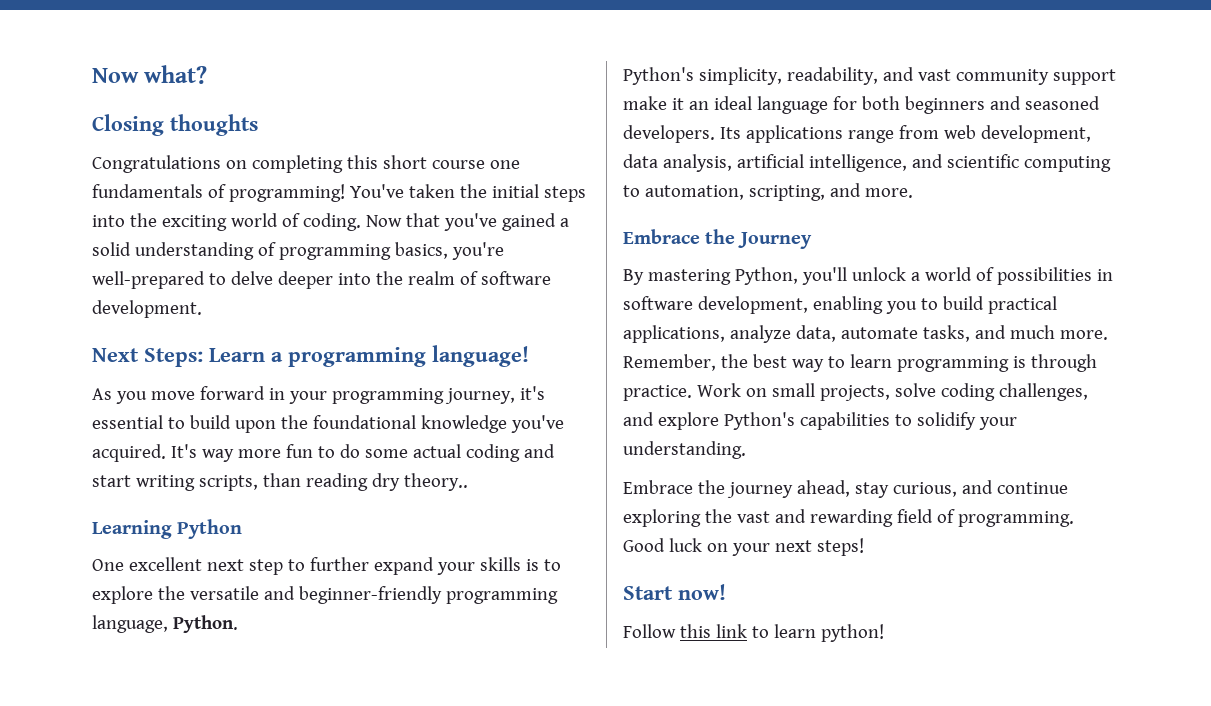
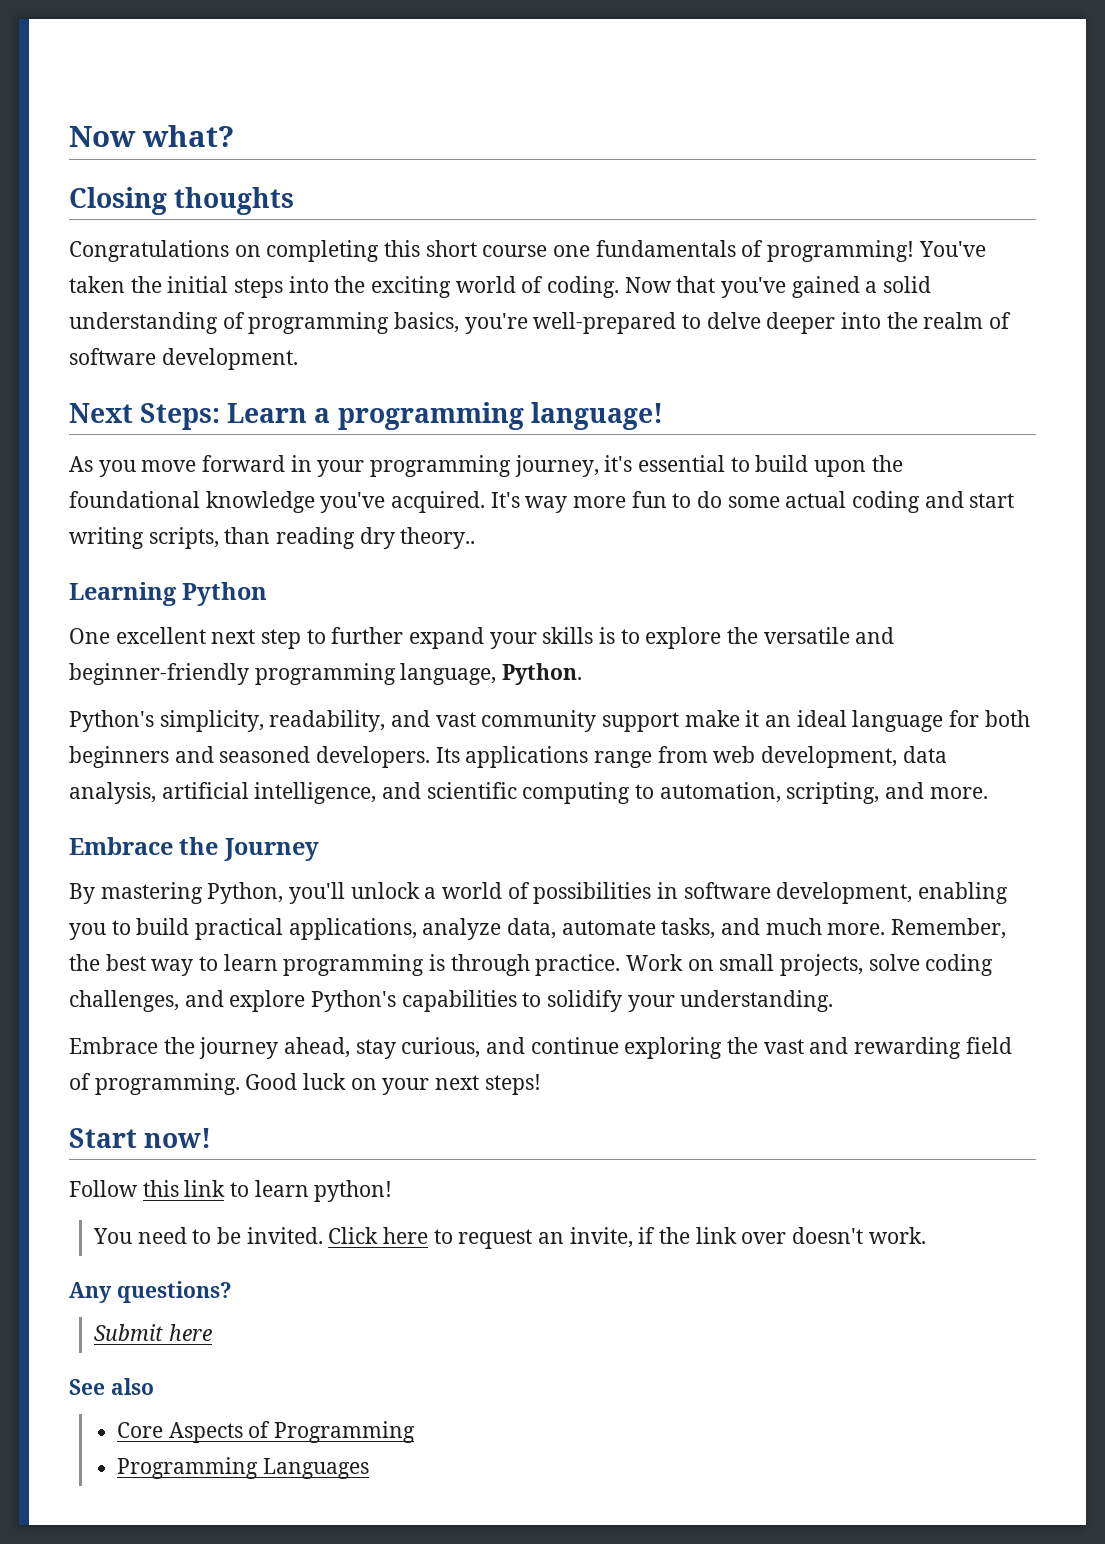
(884, 633) none -> [92,1227,926,1249] [69,1281,232,1303] [93,1324,212,1341] [69,1378,154,1395] [117,1421,416,1443] [117,1457,369,1479] // You need to be invited. Click here to request an invite, if the link over doesn't work. // Any questions? // Submit here // See also // Core Aspects of Programming // Programming Languages

